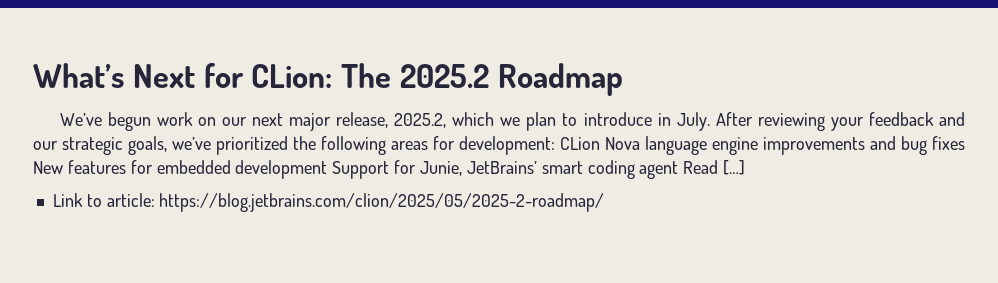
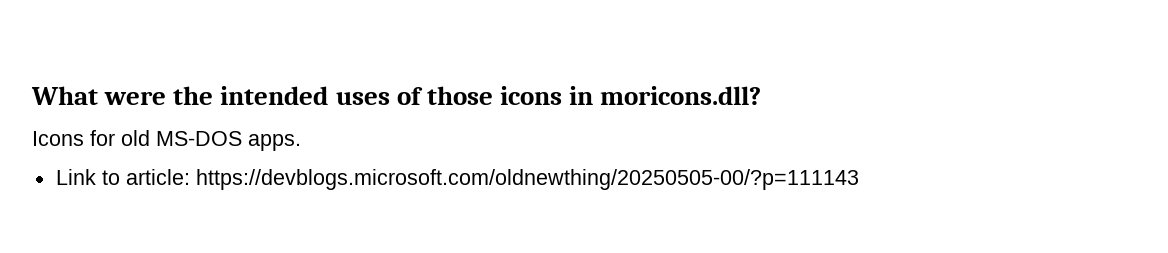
[33,63,623,96] [59,112,966,131] [33,136,965,155] [33,160,746,179] What’s Next for CLion: The 2025.2 Roadmap // We’ve begun work on our next major release, 2025.2, which we plan to introduce in July. After reviewing your feedback and our strategic goals, we’ve prioritized the following areas for development: CLion Nova language engine improvements and bug fixes New features for embedded development Support for Junie, JetBrains’ smart coding agent Read […] -> [31,86,762,105] [32,130,301,151] What were the intended uses of those icons in moricons.dll? // Icons for old MS-DOS apps.
[159,193,605,212] https://blog.jetbrains.com/clion/2025/05/2025-2-roadmap/ -> [195,169,859,190] https://devblogs.microsoft.com/oldnewthing/20250505-00/?p=111143

